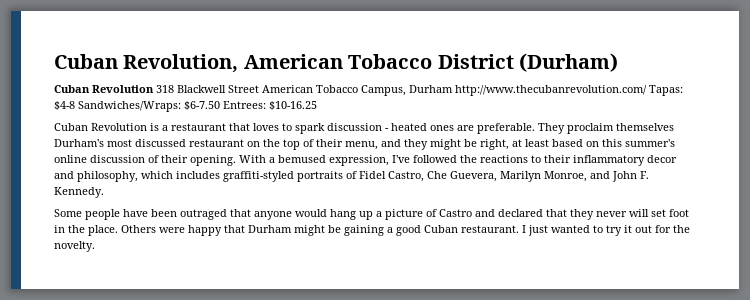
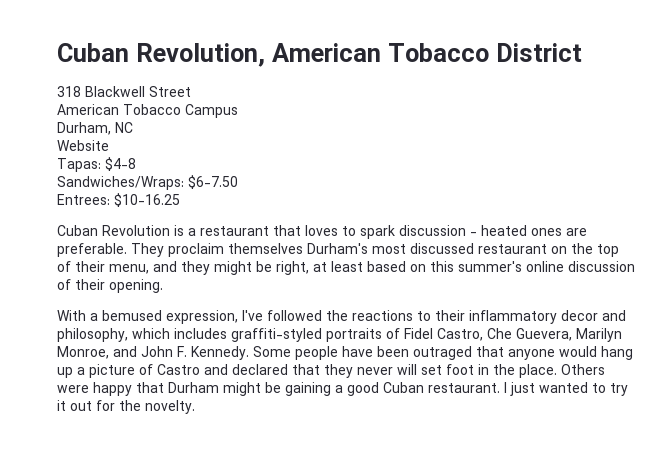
[519,53,618,72] [54,85,154,93] (Durham) // Cuban Revolution -> (582, 52) //
[262,85,647,96] American Tobacco Campus, Durham http://www.thecubanrevolution.com/ -> [57,104,238,118] [57,122,133,135] [57,140,109,151] // American Tobacco Campus // Durham, NC // Website //
(75, 105) none -> (136, 164) //
(220, 105) none -> (238, 182) //
(236, 160) none -> (163, 286) //
(104, 192) // -> (249, 353) none

